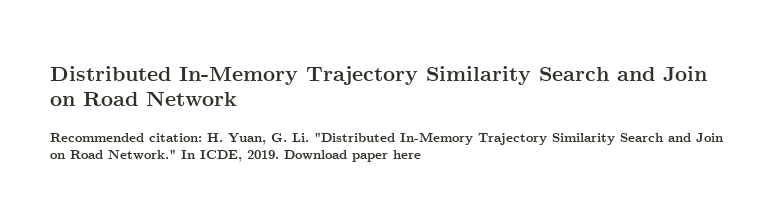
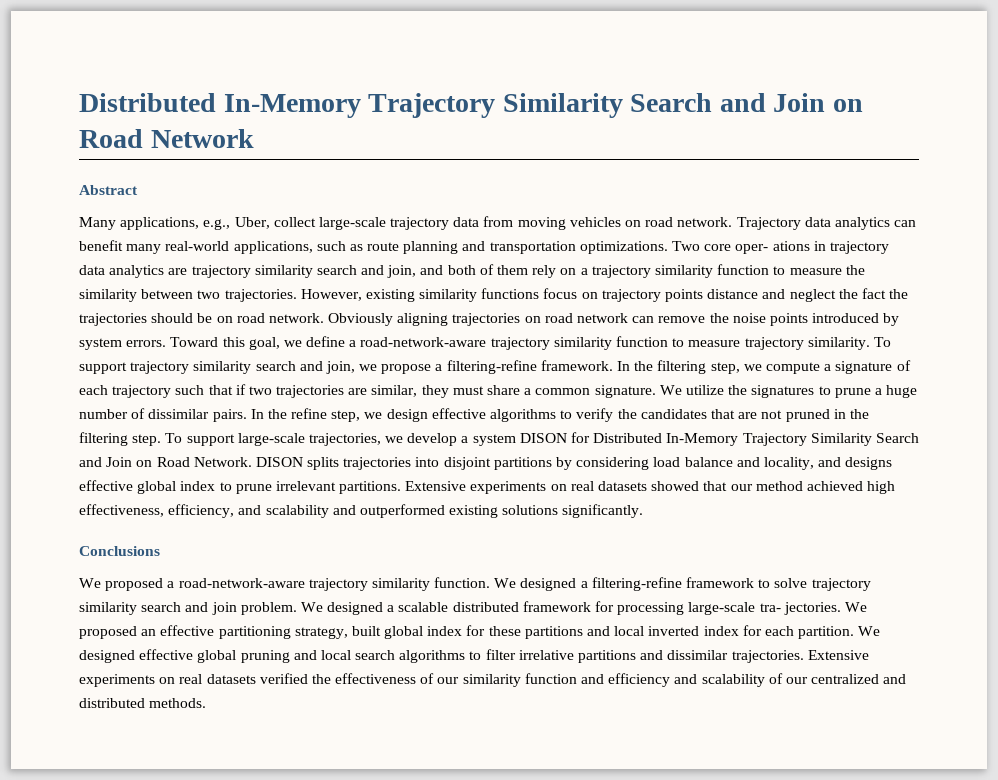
[50,132,723,145] [50,149,421,162] Recommended citation: H. Yuan, G. Li. "Distributed In-Memory Trajectory Similarity Search and Join on Road Network." In ICDE, 2019. Download paper here -> [79,185,138,195] [79,216,917,230] [79,240,889,254] [79,264,865,278] [79,288,909,302] [79,313,900,326] [79,336,891,350] [79,360,911,374] [79,384,918,398] [79,408,869,422] [79,432,919,446] [79,457,893,470] [79,480,896,494] [79,504,644,518] [79,546,160,556] [79,577,871,591] [79,601,867,615] [79,625,881,639] [79,649,869,663] [79,673,907,687] [79,698,207,708] Abstract // Many applications, e.g., Uber, collect large-scale trajectory data from moving vehicles on road network. Trajectory data analytics can benefit many real-world applications, such as route planning and transportation optimizations. Two core oper- ations in trajectory data analytics are trajectory similarity search and join, and both of them rely on a trajectory similarity function to measure the similarity between two trajectories. However, existing similarity functions focus on trajectory points distance and neglect the fact the trajectories should be on road network. Obviously aligning trajectories on road network can remove the noise points introduced by system errors. Toward this goal, we define a road-network-aware trajectory similarity function to measure trajectory similarity. To support trajectory similarity search and join, we propose a filtering-refine framework. In the filtering step, we compute a signature of each trajectory such that if two trajectories are similar, they must share a common signature. We utilize the signatures to prune a huge number of dissimilar pairs. In the refine step, we design effective algorithms to verify the candidates that are not pruned in the filtering step. To support large-scale trajectories, we develop a system DISON for Distributed In-Memory Trajectory Similarity Search and Join on Road Network. DISON splits trajectories into disjoint partitions by considering load balance and locality, and designs effective global index to prune irrelevant partitions. Extensive experiments on real datasets showed that our method achieved high effectiveness, efficiency, and scalability and outperformed existing solutions significantly. // Conclusions // We proposed a road-network-aware trajectory similarity function. We designed a filtering-refine framework to solve trajectory similarity search and join problem. We designed a scalable distributed framework for processing large-scale tra- jectories. We proposed an effective partitioning strategy, built global index for these partitions and local inverted index for each partition. We designed effective global pruning and local search algorithms to filter irrelative partitions and dissimilar trajectories. Extensive experiments on real datasets verified the effectiveness of our similarity function and efficiency and scalability of our centralized and distributed methods.

